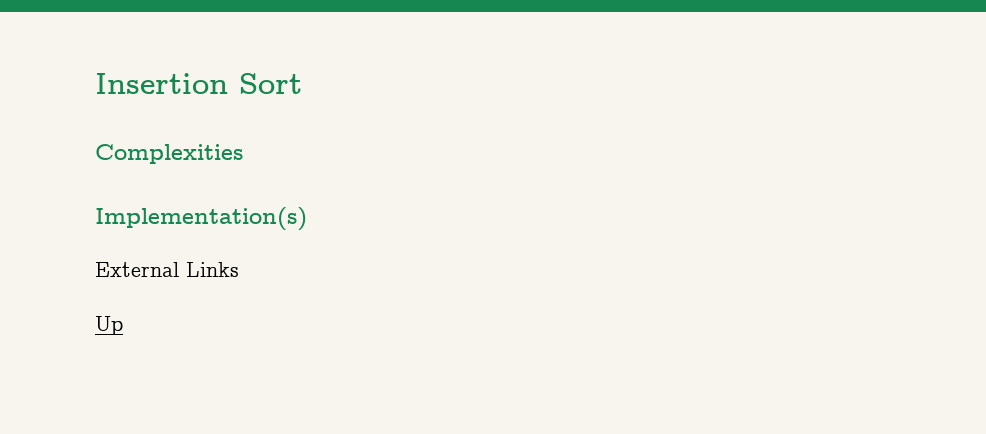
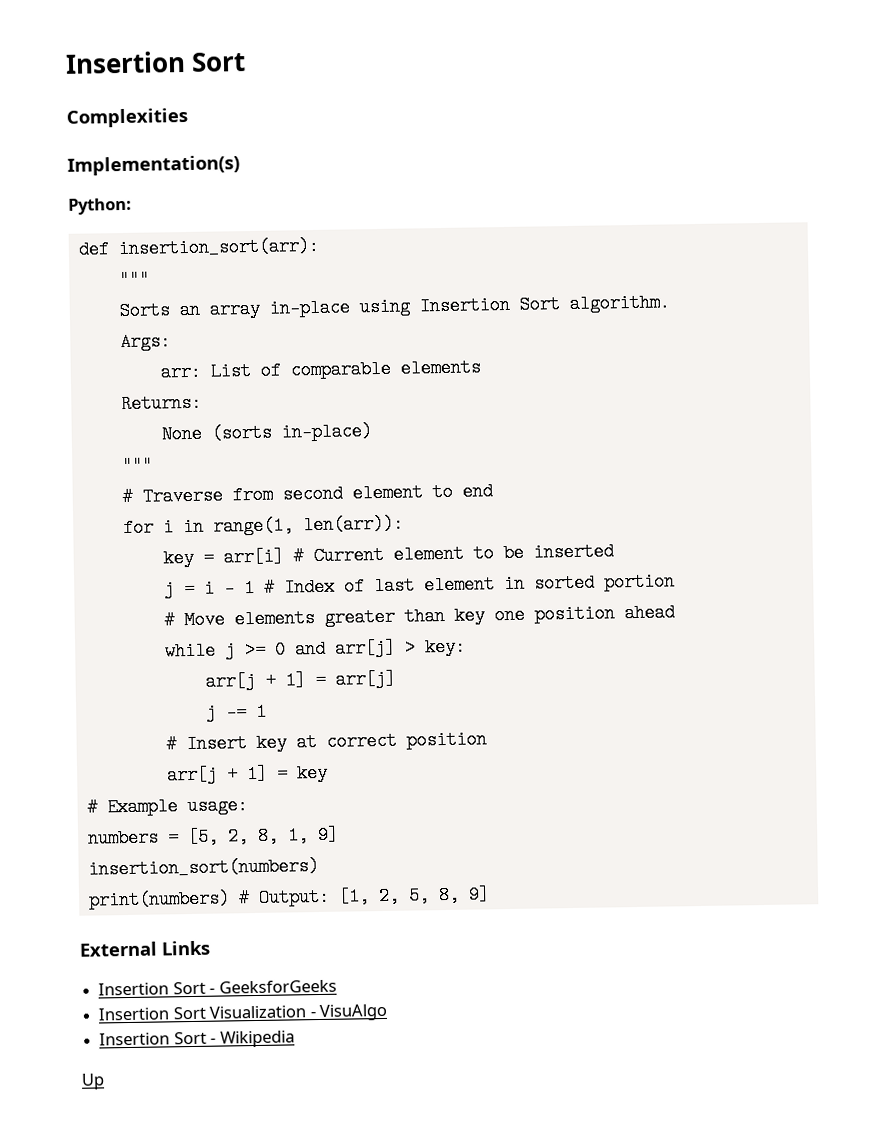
[95,262,239,277] External Links -> [68,197,132,215] [77,236,320,259] [118,270,150,290] [118,293,670,321] [119,332,171,352] [159,358,481,382] [120,393,202,414] [160,422,372,444] [121,456,153,476] [121,482,493,507] [122,514,404,538] [162,542,614,568] [163,572,675,599] [163,603,675,630] [164,637,466,661] [204,669,396,691] [205,702,267,722] [165,730,487,754] [166,763,328,785] [86,796,248,817] [87,825,339,848] [87,856,319,879] [87,885,490,910] [79,940,210,957] [98,979,337,996] [98,1003,388,1022] [99,1030,295,1048] Python: // def insertion_sort(arr): // """ // Sorts an array in-place using Insertion Sort algorithm. // Args: // arr: List of comparable elements // Returns: // None (sorts in-place) // """ // # Traverse from second element to end // for i in range(1, len(arr)): // key = arr[i] # Current element to be inserted // j = i - 1 # Index of last element in sorted portion // # Move elements greater than key one position ahead // while j >= 0 and arr[j] > key: // arr[j + 1] = arr[j] // j -= 1 // # Insert key at correct position // arr[j + 1] = key // # Example usage: // numbers = [5, 2, 8, 1, 9] // insertion_sort(numbers) // print(numbers) # Output: [1, 2, 5, 8, 9] // External Links // Insertion Sort - GeeksforGeeks // Insertion Sort Visualization - VisuAlgo // Insertion Sort - Wikipedia

